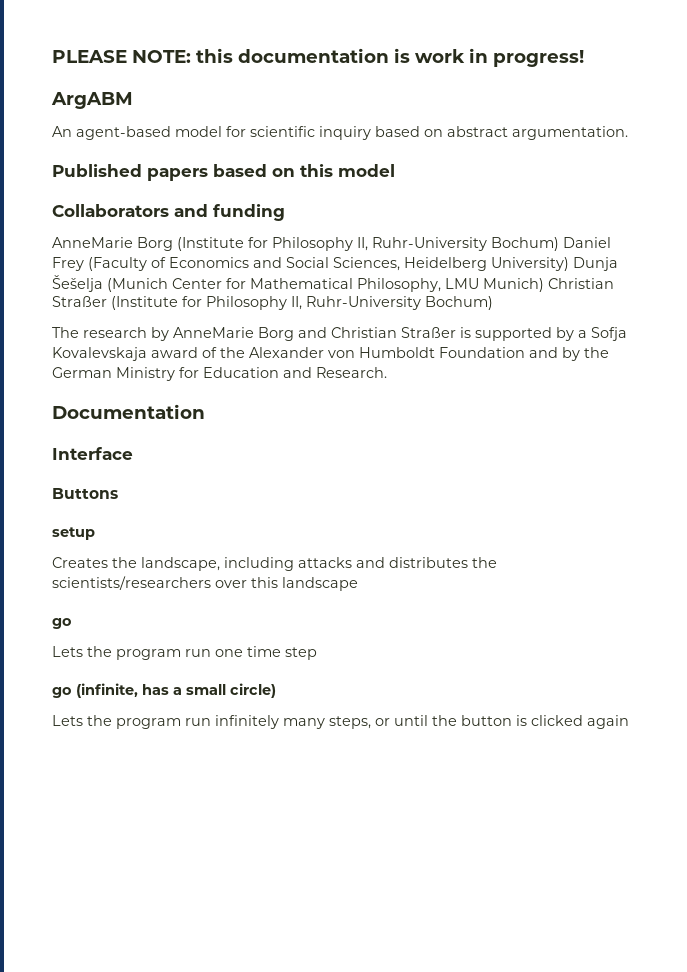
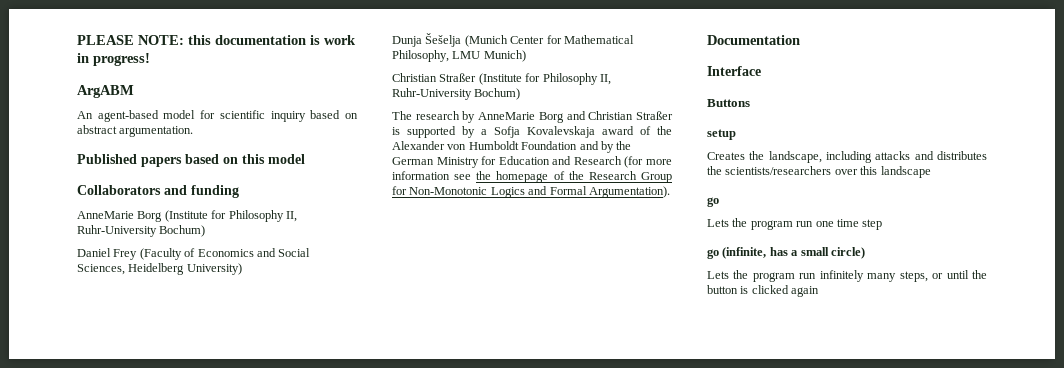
(559, 244) none -> (206, 231) //
(569, 264) none -> (242, 269) //
(544, 285) none -> (526, 56) //
[316,367,387,378] Research. -> [573,156,672,168] [392,171,672,183] [392,186,670,198] Research (for more information see the homepage of the Research Group for Non-Monotonic Logics and Formal Argumentation).

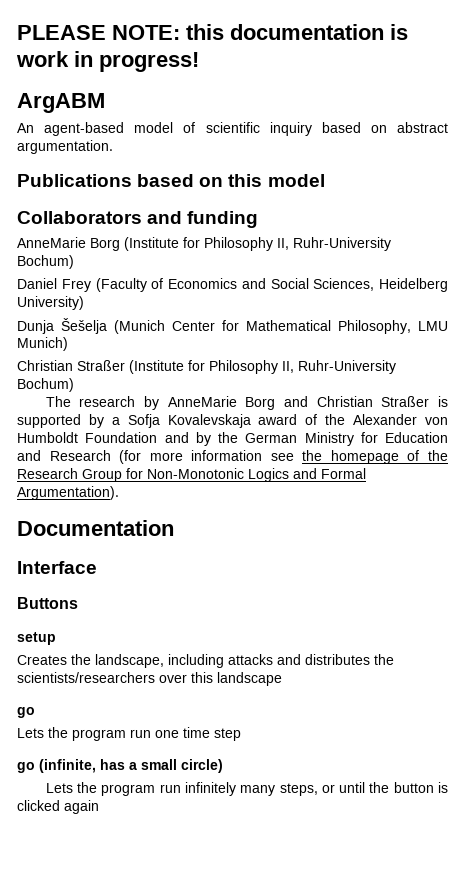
[200,110,216,119] for -> [183,122,196,133] of
[77,154,182,167] Published papers -> [17,174,132,187] Publications

